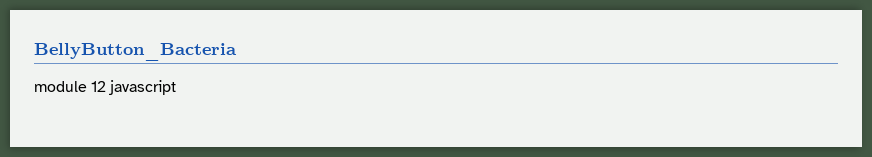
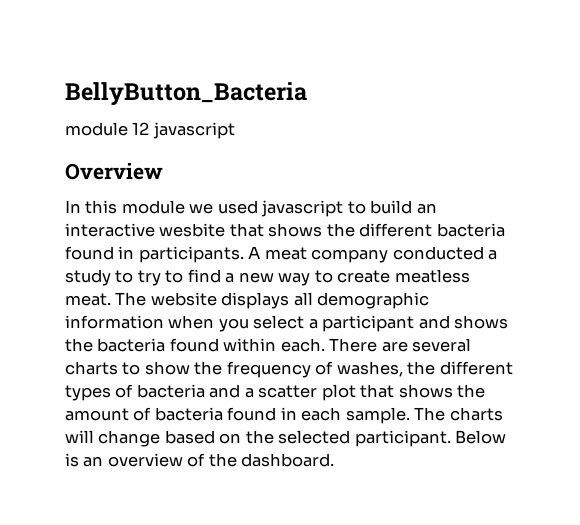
(177, 87) none -> [65,163,163,180] [65,200,437,217] [65,223,505,237] [65,246,498,263] [65,269,470,286] [65,292,430,309] [65,315,509,332] [65,338,472,352] [65,361,513,378] [65,384,486,401] [65,407,503,424] [65,430,507,447] [65,453,335,467] // Overview // In this module we used javascript to build an interactive wesbite that shows the different bacteria found in participants. A meat company conducted a study to try to find a new way to create meatless meat. The website displays all demographic information when you select a participant and shows the bacteria found within each. There are several charts to show the frequency of washes, the different types of bacteria and a scatter plot that shows the amount of bacteria found in each sample. The charts will change based on the selected participant. Below is an overview of the dashboard.

